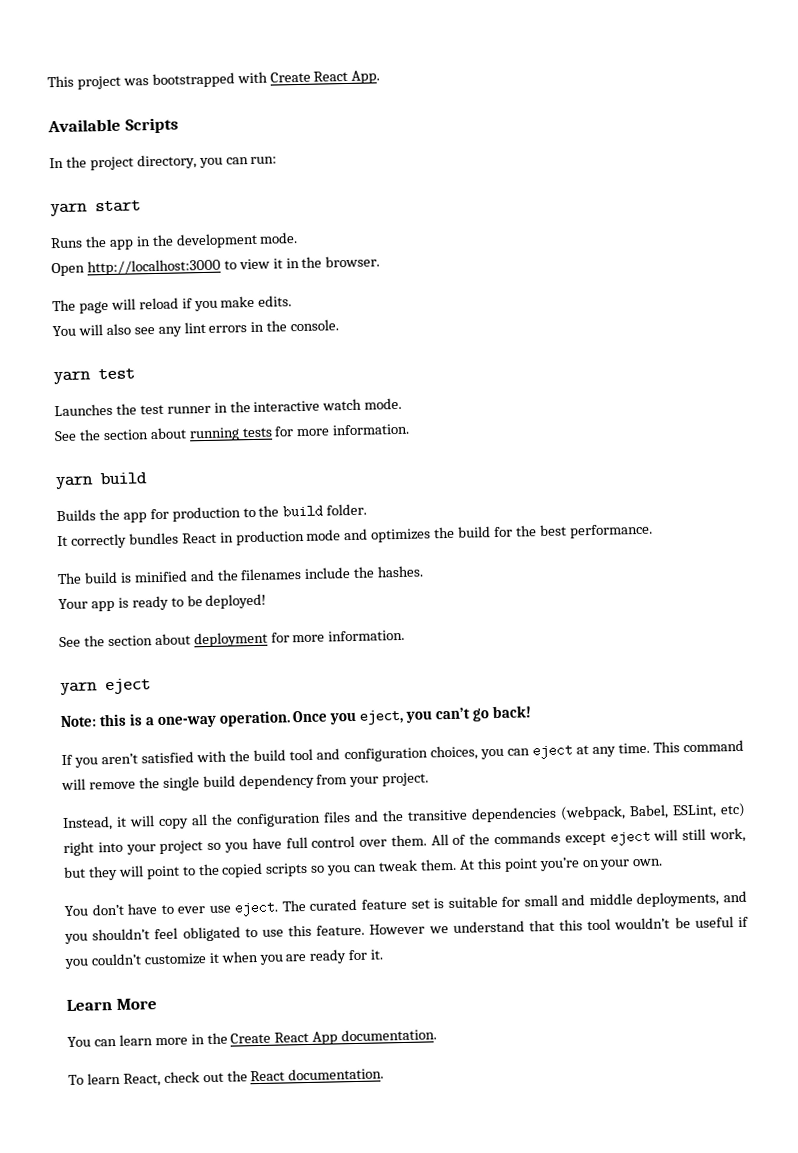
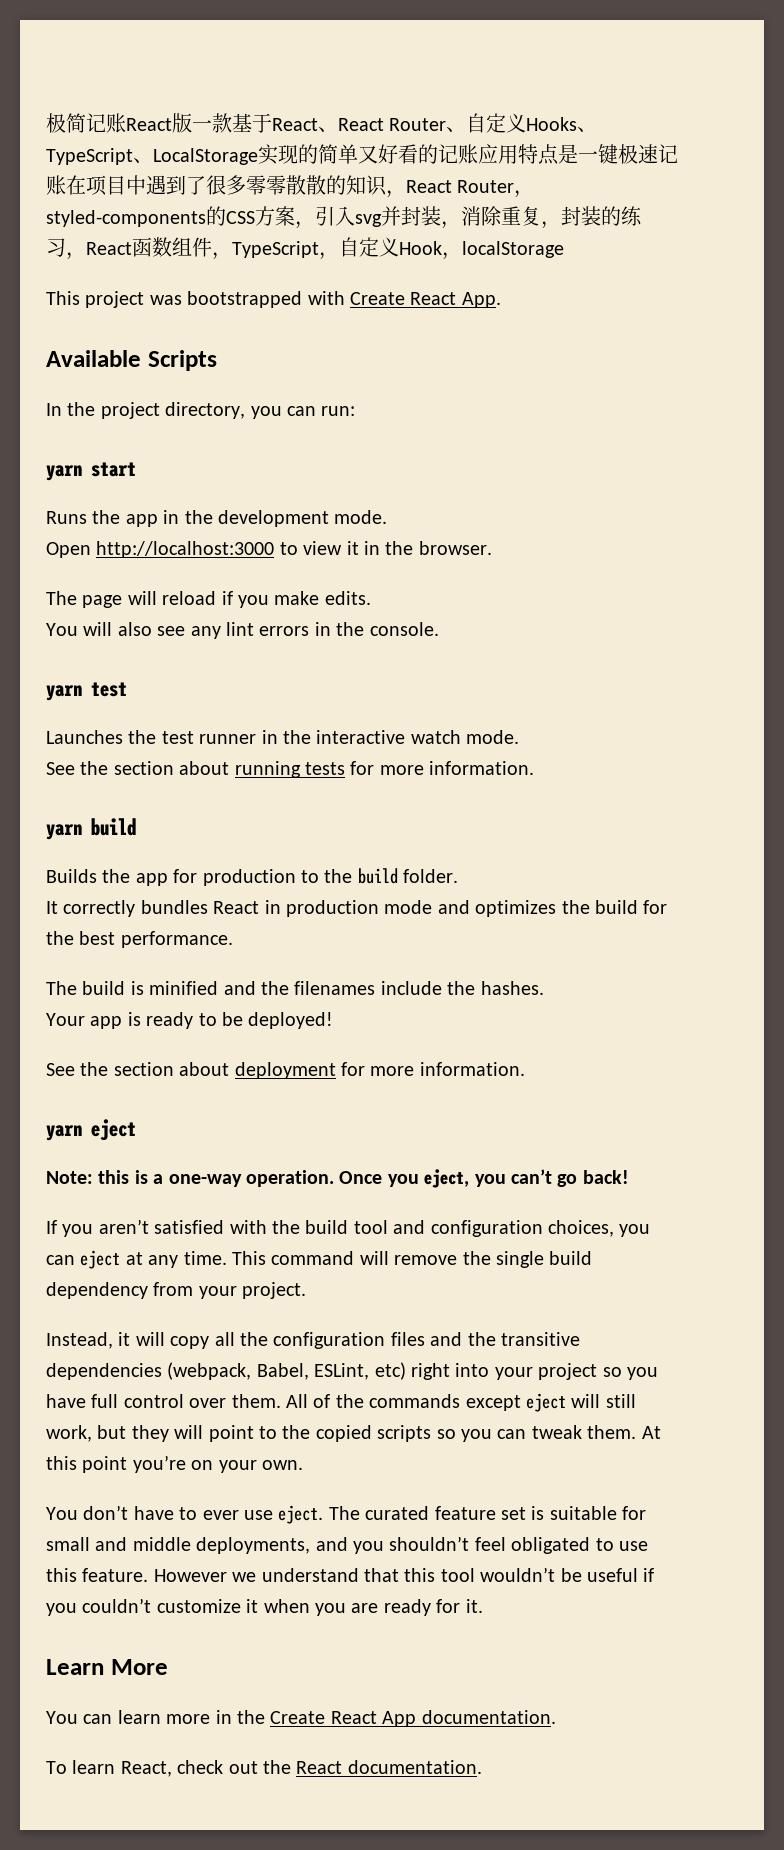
(47, 81) none -> [46,113,598,133] [46,144,678,165] [46,175,535,198] [46,206,642,229] [46,237,564,260] 极简记账React版一款基于React、React Router、自定义Hooks、TypeScript、LocalStorage实现的简单又好看的记账应用特点是一键极速记账在项目中遇到了很多零零散散的知识，React Router，styled-components的CSS方案，引入svg并封装，消除重复，封装的练习，React函数组件，TypeScript，自定义Hook，localStorage //

